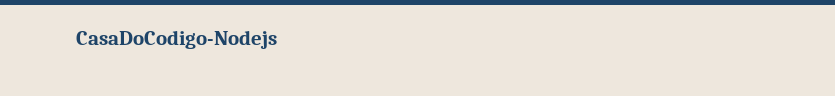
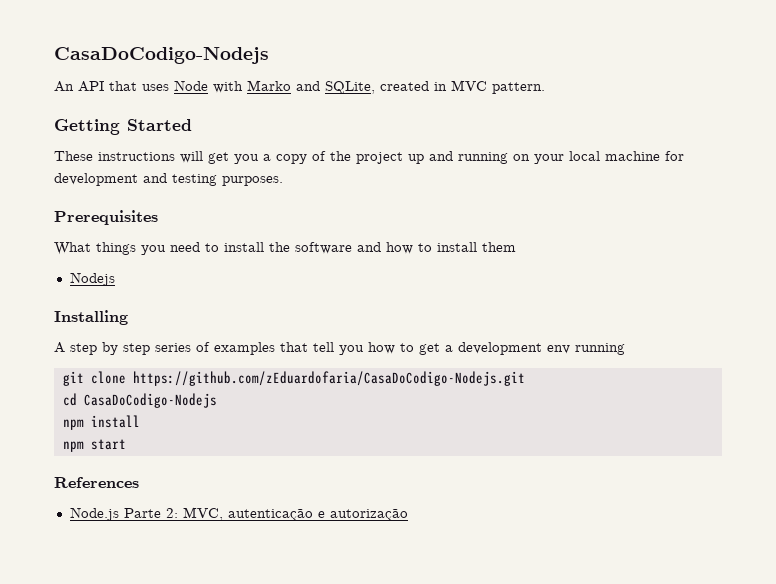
[76,30,277,49] CasaDoCodigo-Nodejs -> [54,47,269,64] [54,80,545,94] [54,119,192,135] [54,151,684,164] [54,173,283,186] [54,210,158,225] [54,242,516,255] [69,272,115,286] [54,310,128,325] [54,342,625,355] [62,371,525,386] [62,393,217,408] [62,415,140,430] [62,439,126,452] [54,477,139,488] [69,507,408,521] CasaDoCodigo-Nodejs // An API that uses Node with Marko and SQLite, created in MVC pattern. // Getting Started // These instructions will get you a copy of the project up and running on your local machine for development and testing purposes. // Prerequisites // What things you need to install the software and how to install them // Nodejs // Installing // A step by step series of examples that tell you how to get a development env running // git clone https://github.com/zEduardofaria/CasaDoCodigo-Nodejs.git // cd CasaDoCodigo-Nodejs // npm install // npm start // References // Node.js Parte 2: MVC, autenticação e autorização

